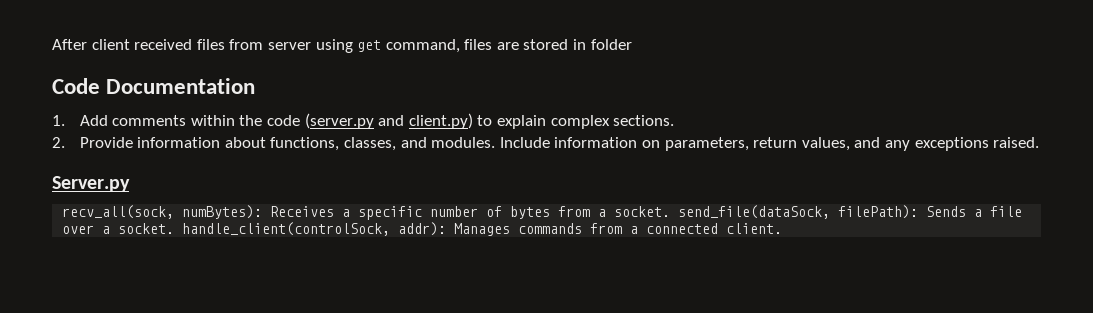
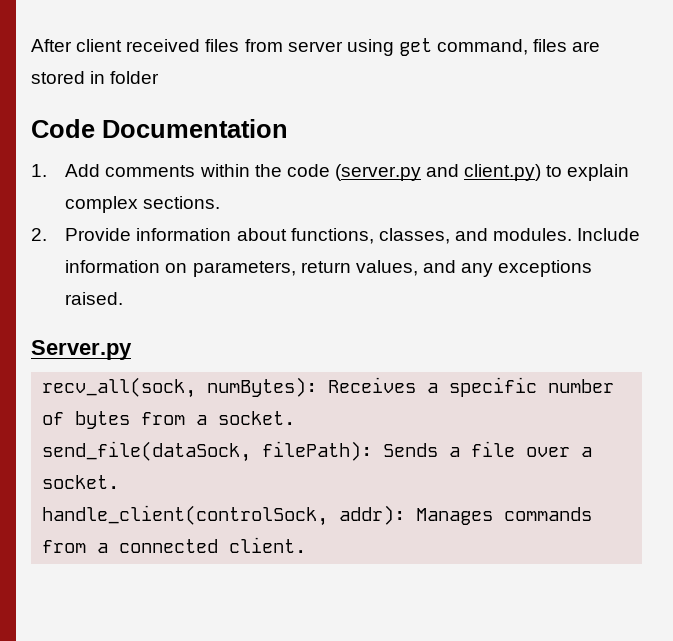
(671, 211) none -> (296, 418) //
(175, 228) none -> (120, 482) //

